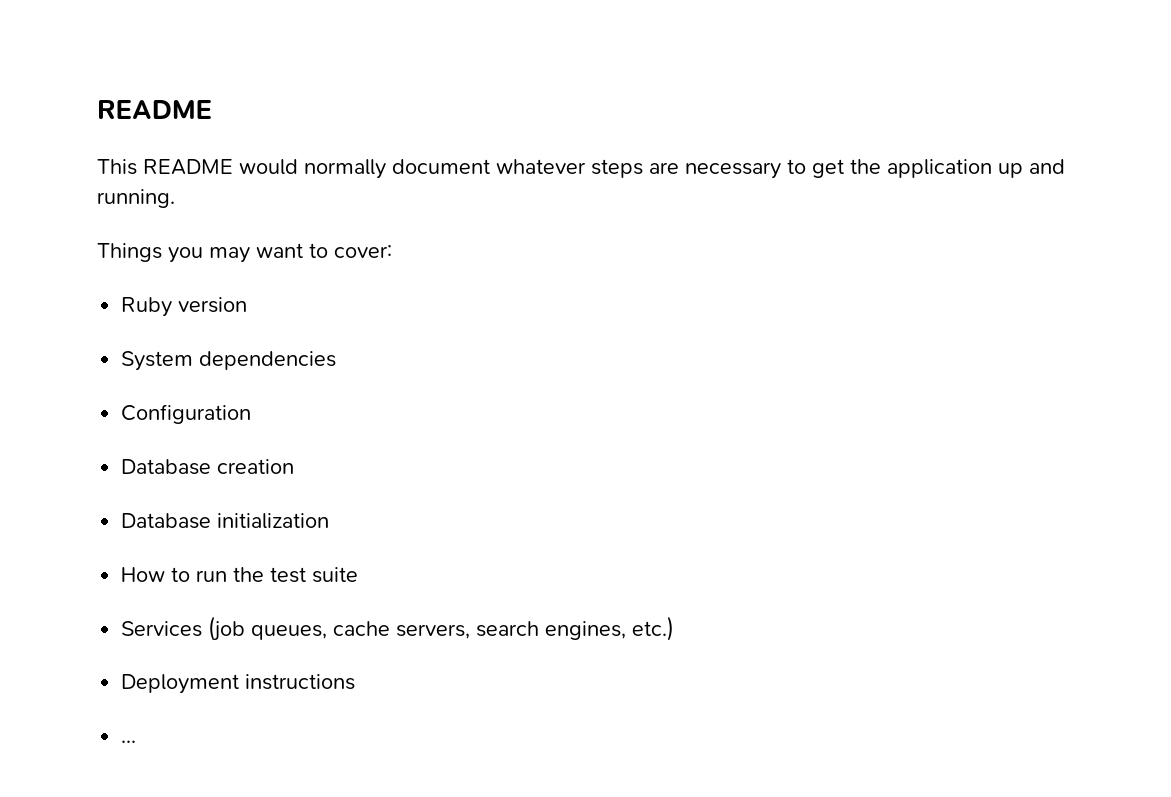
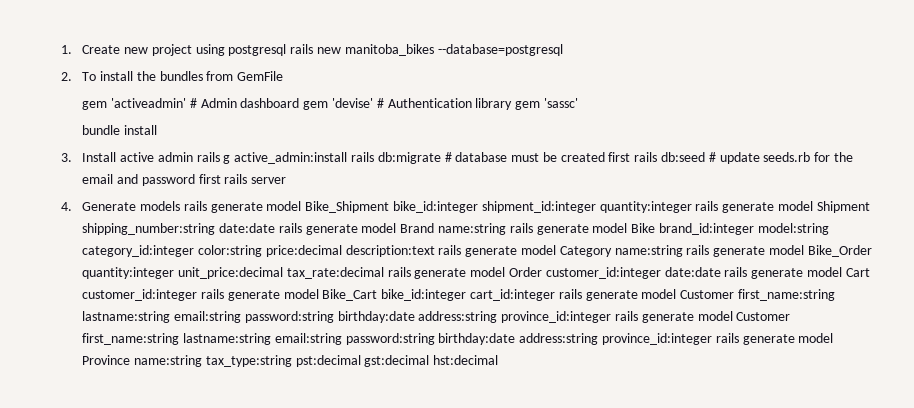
[97,100,212,119] [97,159,1065,179] [97,189,175,208] [97,243,392,263] [121,297,248,317] [121,351,337,371] [121,404,252,424] [121,459,295,475] [121,513,330,529] [121,567,359,583] [121,616,675,641] [121,674,356,694] [121,740,137,743] README // This README would normally document whatever steps are necessary to get the application up and running. // Things you may want to cover: // Ruby version // System dependencies // Configuration // Database creation // Database initialization // How to run the test suite // Services (job queues, cache servers, search engines, etc.) // Deployment instructions // ... -> [61,44,563,56] [61,71,284,81] [82,98,578,110] [82,125,158,135] [61,152,853,164] [82,174,287,186] [61,201,870,213] [82,223,829,235] [82,245,872,257] [82,267,870,279] [82,289,835,301] [82,311,791,323] [82,333,834,345] [82,355,499,367] 1. Create new project using postgresql rails new manitoba_bikes --database=postgresql // 2. To install the bundles from GemFile // gem 'activeadmin' # Admin dashboard gem 'devise' # Authentication library gem 'sassc' // bundle install // 3. Install active admin rails g active_admin:install rails db:migrate # database must be created first rails db:seed # update seeds.rb for the email and password first rails server // 4. Generate models rails generate model Bike_Shipment bike_id:integer shipment_id:integer quantity:integer rails generate model Shipment shipping_number:string date:date rails generate model Brand name:string rails generate model Bike brand_id:integer model:string category_id:integer color:string price:decimal description:text rails generate model Category name:string rails generate model Bike_Order quantity:integer unit_price:decimal tax_rate:decimal rails generate model Order customer_id:integer date:date rails generate model Cart customer_id:integer rails generate model Bike_Cart bike_id:integer cart_id:integer rails generate model Customer first_name:string lastname:string email:string password:string birthday:date address:string province_id:integer rails generate model Customer first_name:string lastname:string email:string password:string birthday:date address:string province_id:integer rails generate model Province name:string tax_type:string pst:decimal gst:decimal hst:decimal

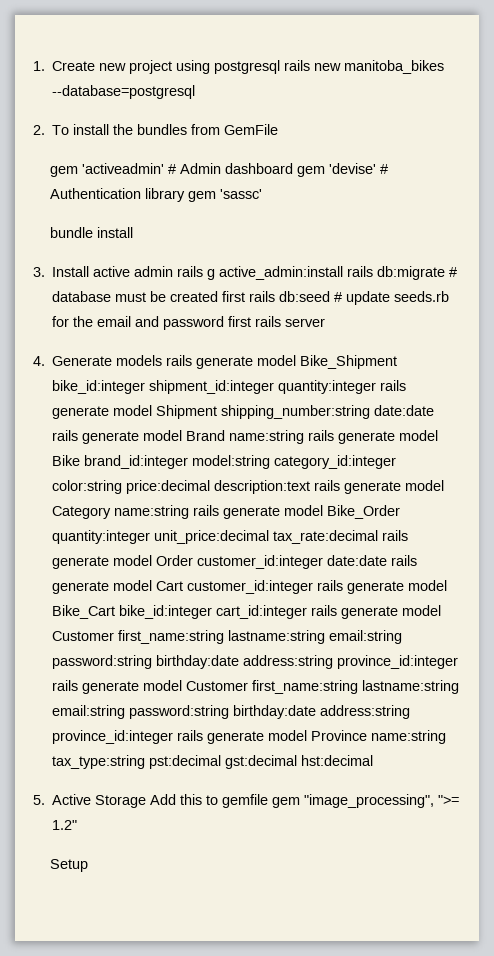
(499, 360) none -> [33,794,460,808] [52,820,78,830] [49,859,88,872] // 5. Active Storage Add this to gemfile gem "image_processing", ">= 1.2" // Setup

